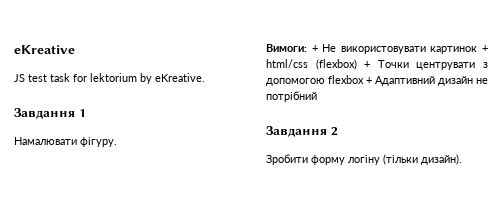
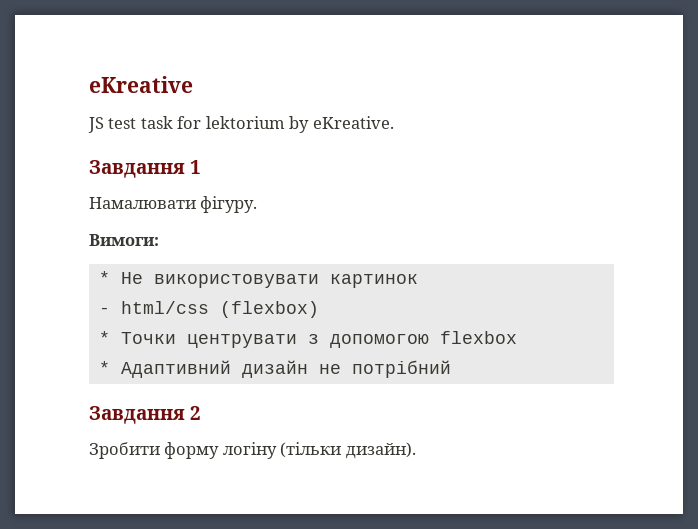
[311,45,318,52] + -> [98,271,110,284] // *
[482,45,488,52] + -> [98,307,110,314] // -
[364,61,371,68] + -> [98,331,110,344] // *
[366,77,372,84] + -> [98,361,110,374] // *

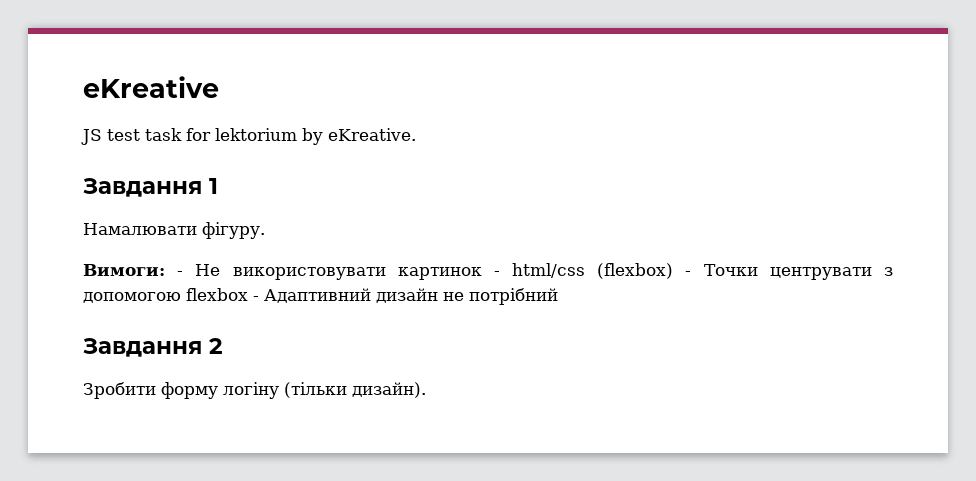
[98,271,110,284] // * -> [177,271,184,276] -
(418, 281) // -> (482, 273) none
[98,331,110,344] // * -> [685,271,692,276] -
[98,361,110,374] // * -> [253,296,259,301] -

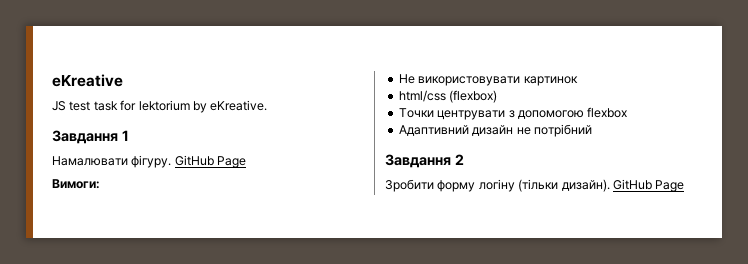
(265, 230) none -> [174,155,247,168] GitHub Page
[177,271,184,276] - -> (100, 184) //
[493,271,500,276] - -> (578, 81) //
[685,271,692,276] - -> (498, 96) //
[253,296,259,301] - -> (628, 112) //
(426, 390) none -> [612,179,685,192] GitHub Page

